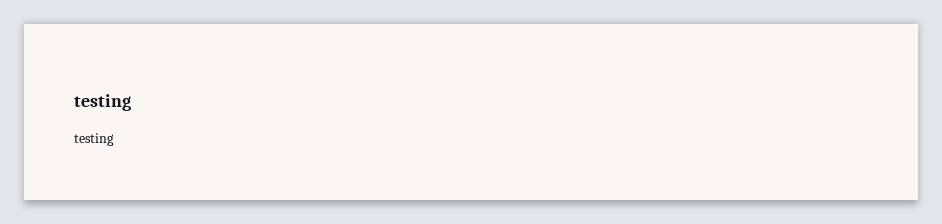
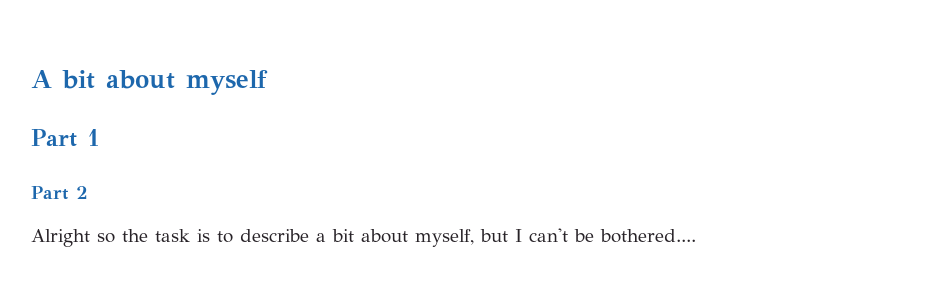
[74,94,131,111] [74,133,114,146] testing // testing -> [31,70,268,95] [31,129,100,147] [31,186,88,200] [31,228,696,247] A bit about myself // Part 1 // Part 2 // Alright so the task is to describe a bit about myself, but I can't be bothered....

